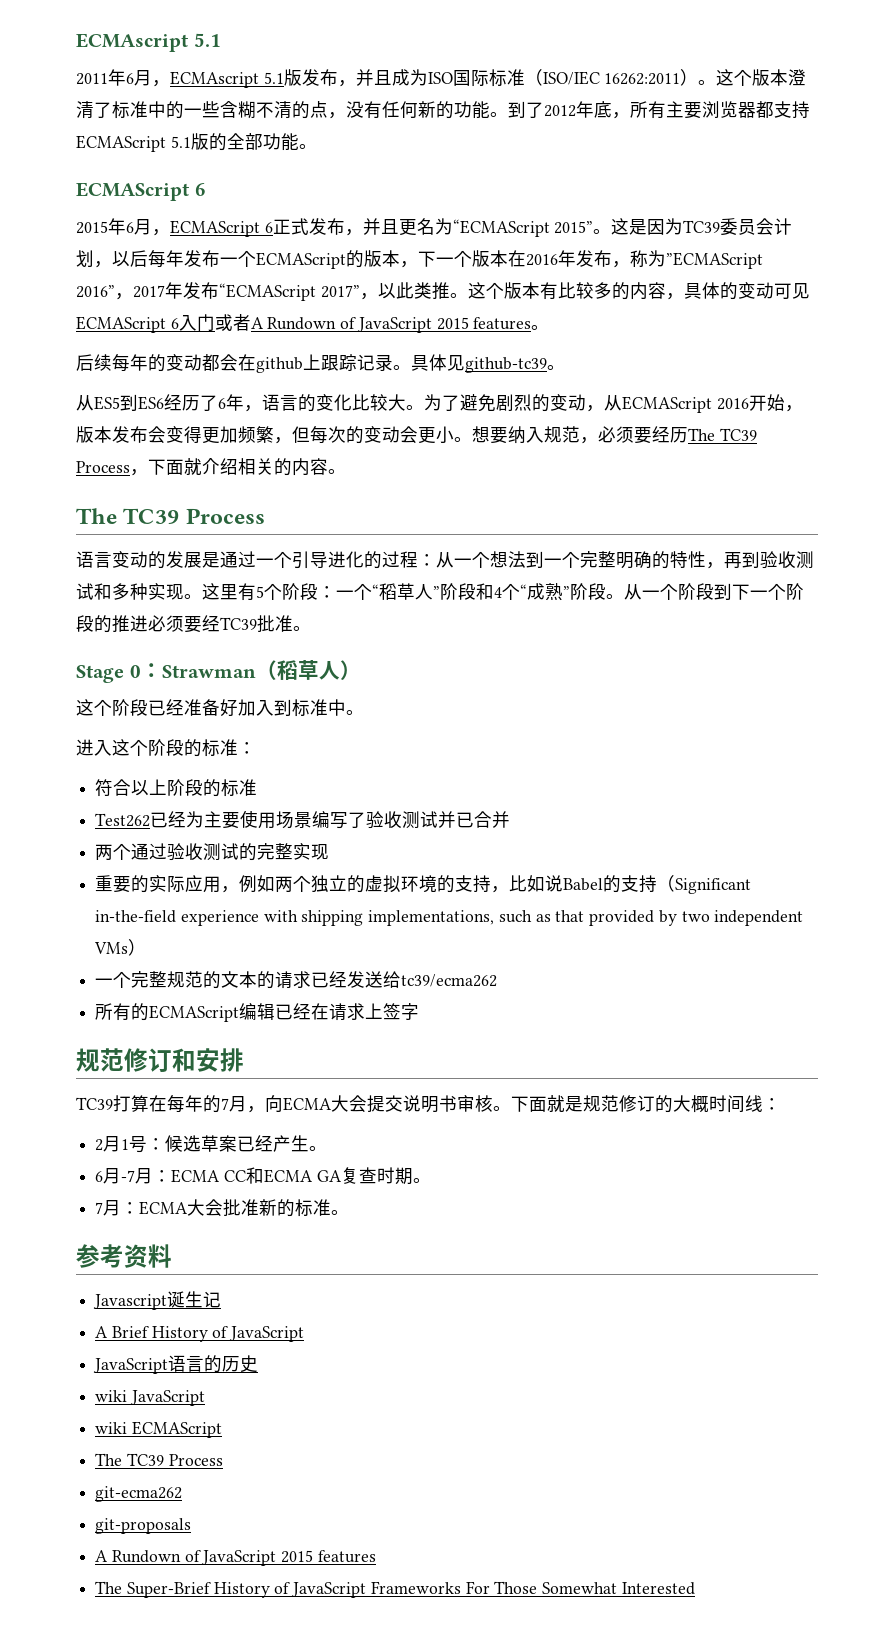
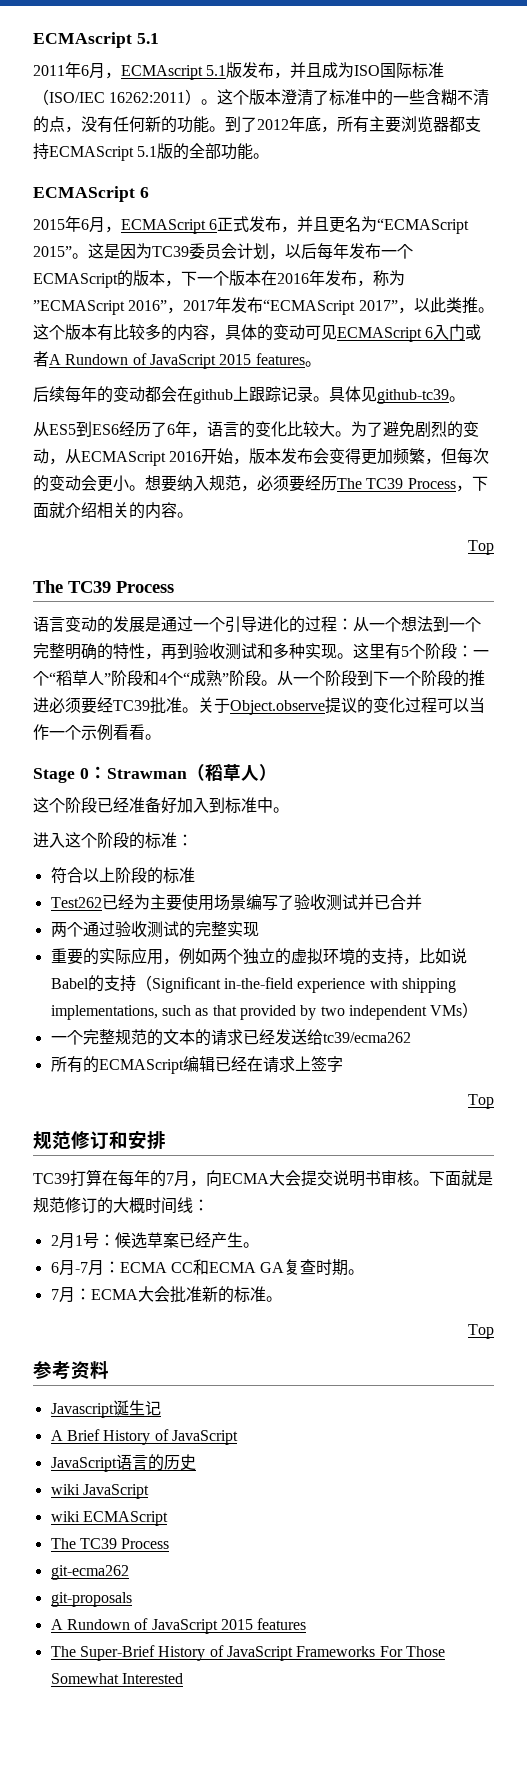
(346, 471) none -> [468,540,494,555] // Top
(311, 628) none -> [198,697,485,715] [33,724,161,741] 关于Object.observe提议的变化过程可以当作一个示例看看。
(420, 1011) none -> [468,1094,494,1109] // Top
(350, 1212) none -> [468,1324,494,1339] // Top

